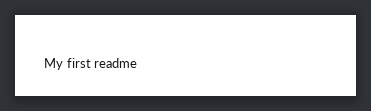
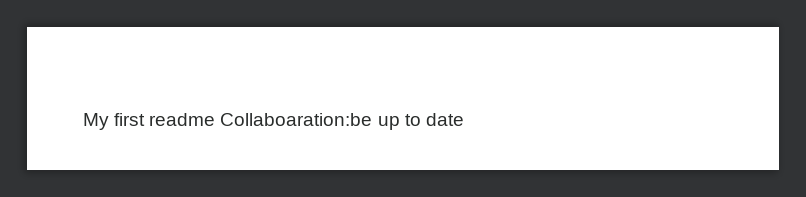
(138, 63) none -> [220,113,464,130] Collaboaration:be up to date

